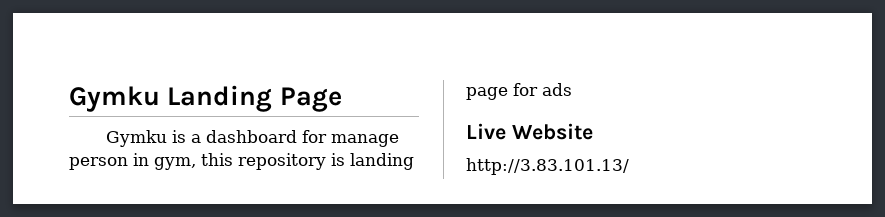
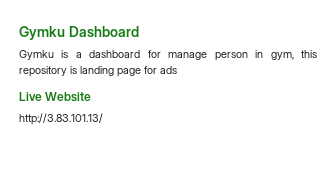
[69,85,342,112] Gymku Landing Page -> [19,26,139,40] Gymku Dashboard

